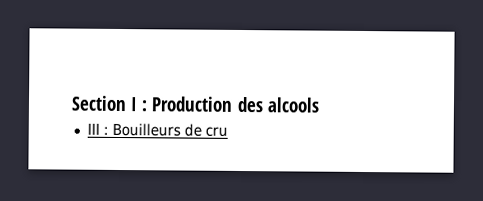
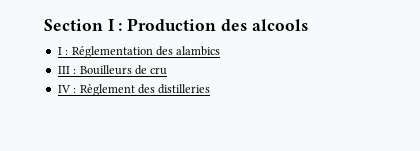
(320, 105) none -> [57,46,221,58] // I : Réglementation des alambics
(228, 131) none -> [57,84,211,96] // IV : Règlement des distilleries

